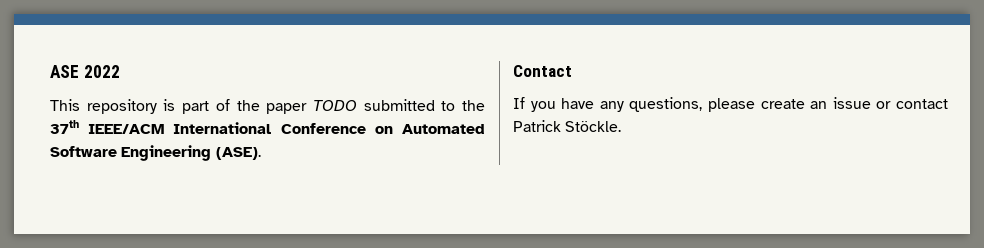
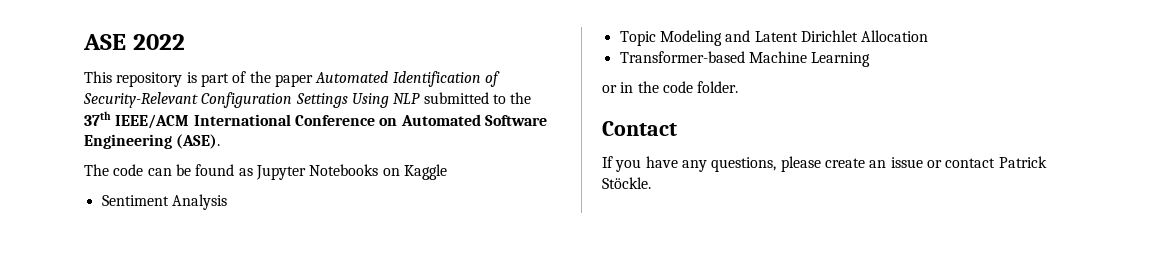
[312,100,357,111] TODO -> [315,71,500,87] [83,92,421,108] Automated Identification of Security-Relevant Configuration Settings Using NLP
(261, 153) none -> [84,164,447,180] [101,194,227,210] [619,30,929,46] [619,51,871,67] [602,81,739,93] // The code can be found as Jupyter Notebooks on Kaggle // Sentiment Analysis // Topic Modeling and Latent Dirichlet Allocation // Transformer-based Machine Learning // or in the code folder.

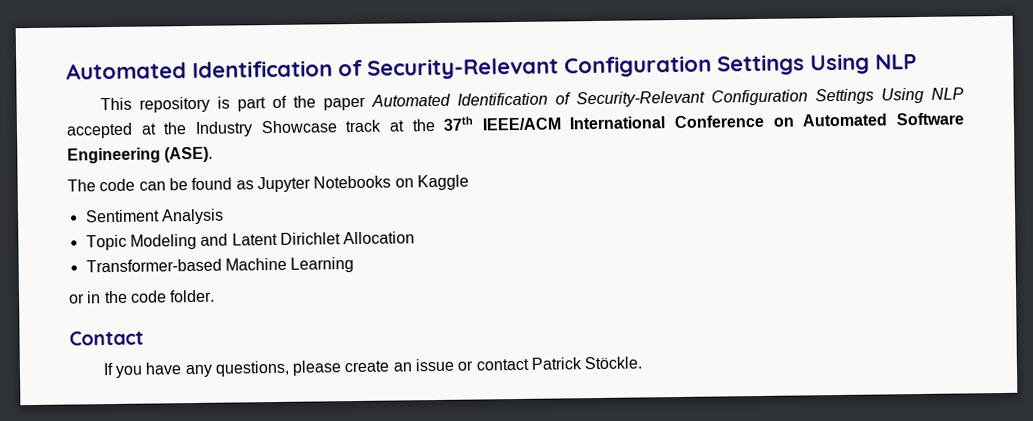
[83,34,185,50] ASE 2022 -> [66,53,917,80] Automated Identification of Security-Relevant Configuration Settings Using NLP
[423,92,506,104] submitted to -> [66,119,405,139] accepted at the Industry Showcase track at

